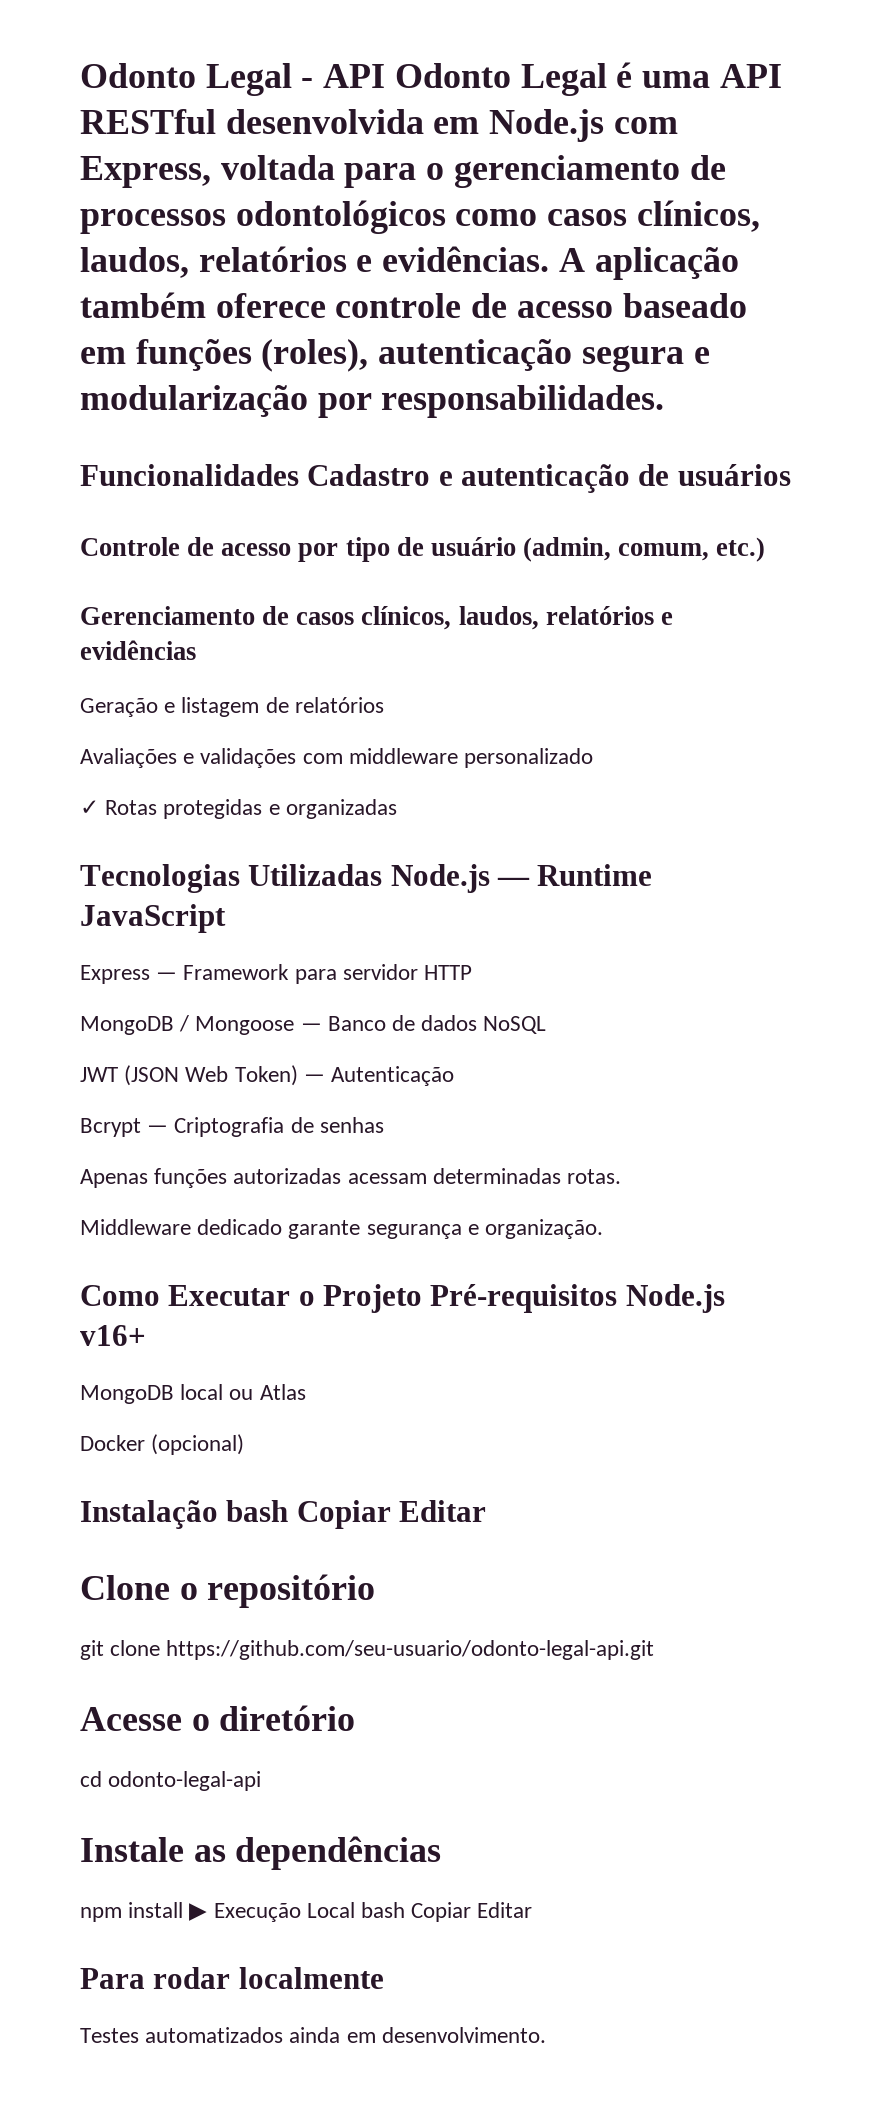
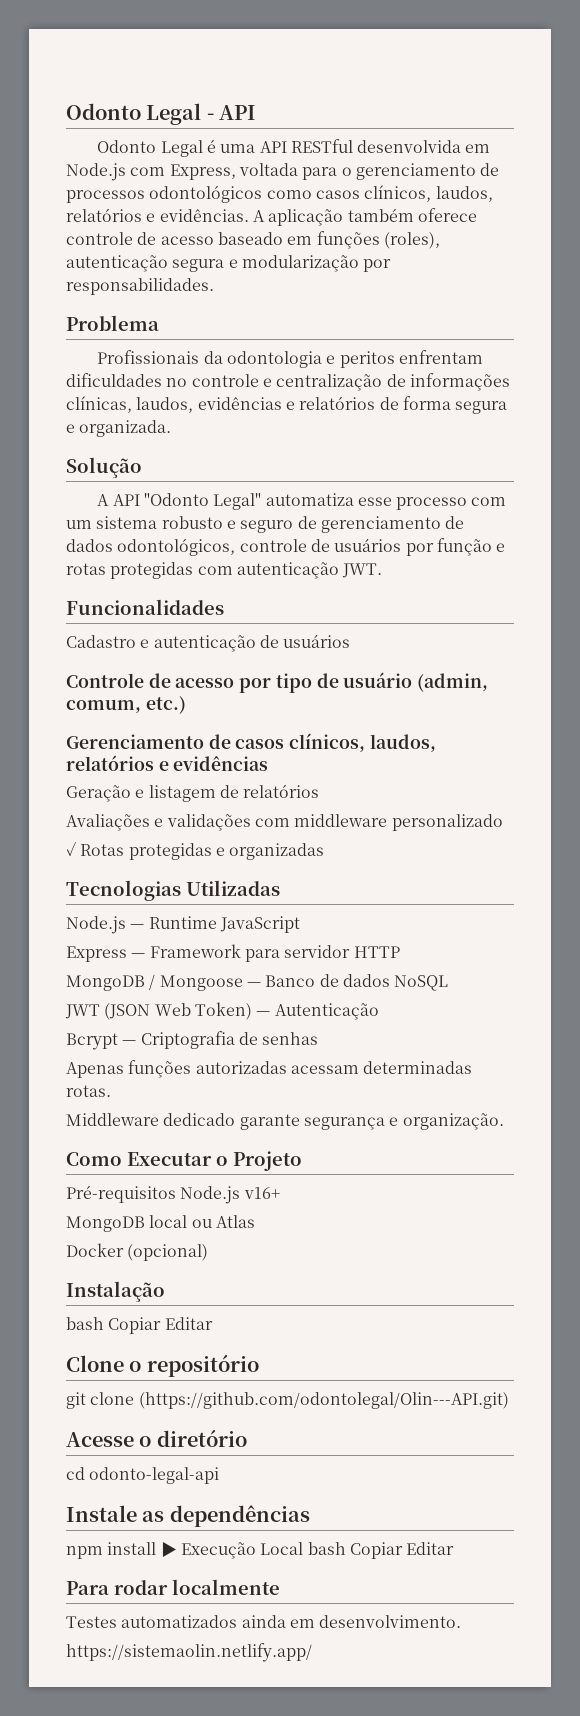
(386, 76) none -> (257, 112) //
(665, 401) none -> [66,315,159,331] [97,350,483,368] [66,373,510,391] [66,396,508,414] [66,420,172,437] [66,457,142,478] [97,493,507,510] [66,516,465,533] [66,538,506,556] [66,562,383,579] // Problema // Profissionais da odontologia e peritos enfrentam dificuldades no controle e centralização de informações clínicas, laudos, evidências e relatórios de forma segura e organizada. // Solução // A API "Odonto Legal" automatiza esse processo com um sistema robusto e seguro de gerenciamento de dados odontológicos, controle de usuários por função e rotas protegidas com autenticação JWT.
(299, 475) none -> (224, 607) //
(383, 875) none -> (280, 888) //
(423, 1298) none -> (302, 1161) //
(218, 1514) none -> (165, 1291) //
[166,1640,655,1660] https://github.com/seu-usuario/odonto-legal-api.git -> [138,1392,509,1409] (https://github.com/odontolegal/Olin---API.git)
(546, 2035) none -> [66,1643,312,1662] // https://sistemaolin.netlify.app/

